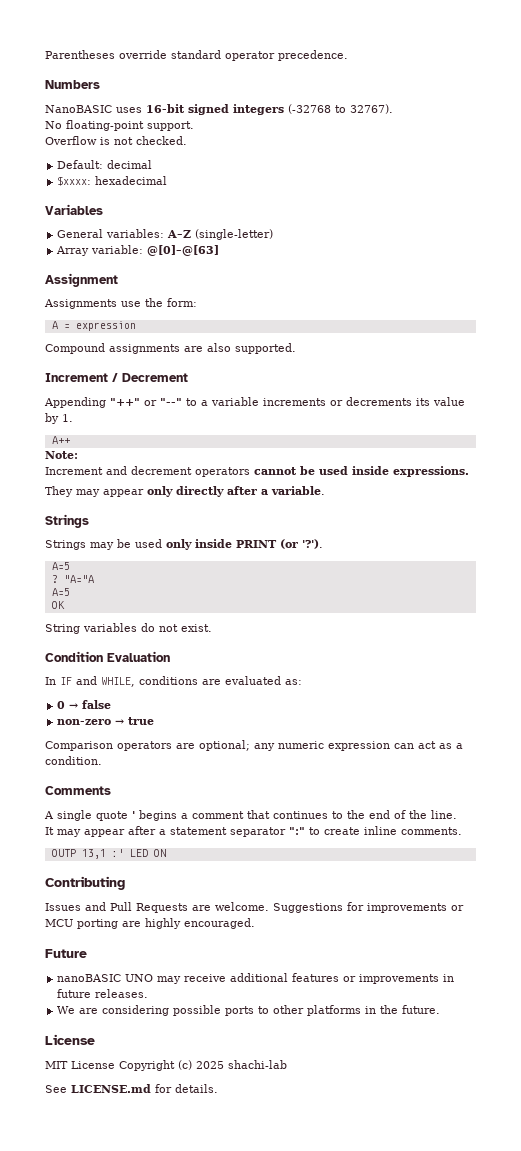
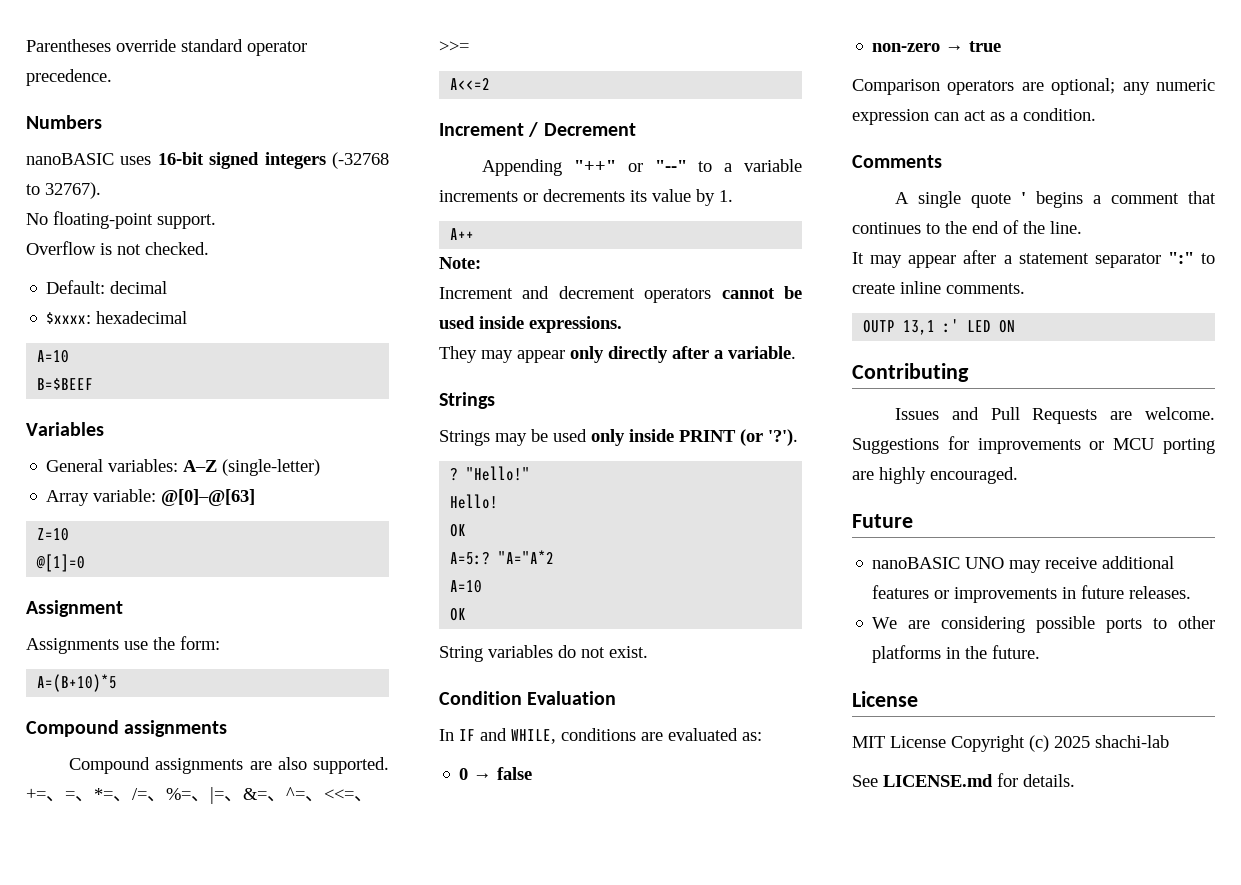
[45,105,112,113] NanoBASIC -> [26,153,114,165] nanoBASIC
(168, 180) none -> [37,350,70,363] [37,378,94,390] // A=10 // B=$BEEF
(220, 250) none -> [37,528,70,541] [36,554,86,572] // Z=10 // @[1]=0
[51,321,136,331] A = expression -> [37,674,118,692] [26,720,228,737] A=(B+10)*5 // Compound assignments
(296, 348) none -> [26,787,373,804] [439,41,469,52] [450,78,491,90] +=、=、*=、/=、%=、|=、&=、^=、<<=、>>= // A<<=2
[51,562,70,570] [51,575,94,583] [51,588,70,596] A=5 // ? "A="A // A=5 -> [450,466,531,481] [450,494,499,509] [450,524,467,537] [450,550,555,565] [450,580,483,593] ? "Hello!" // Hello! // OK // A=5:? "A="A*2 // A=10

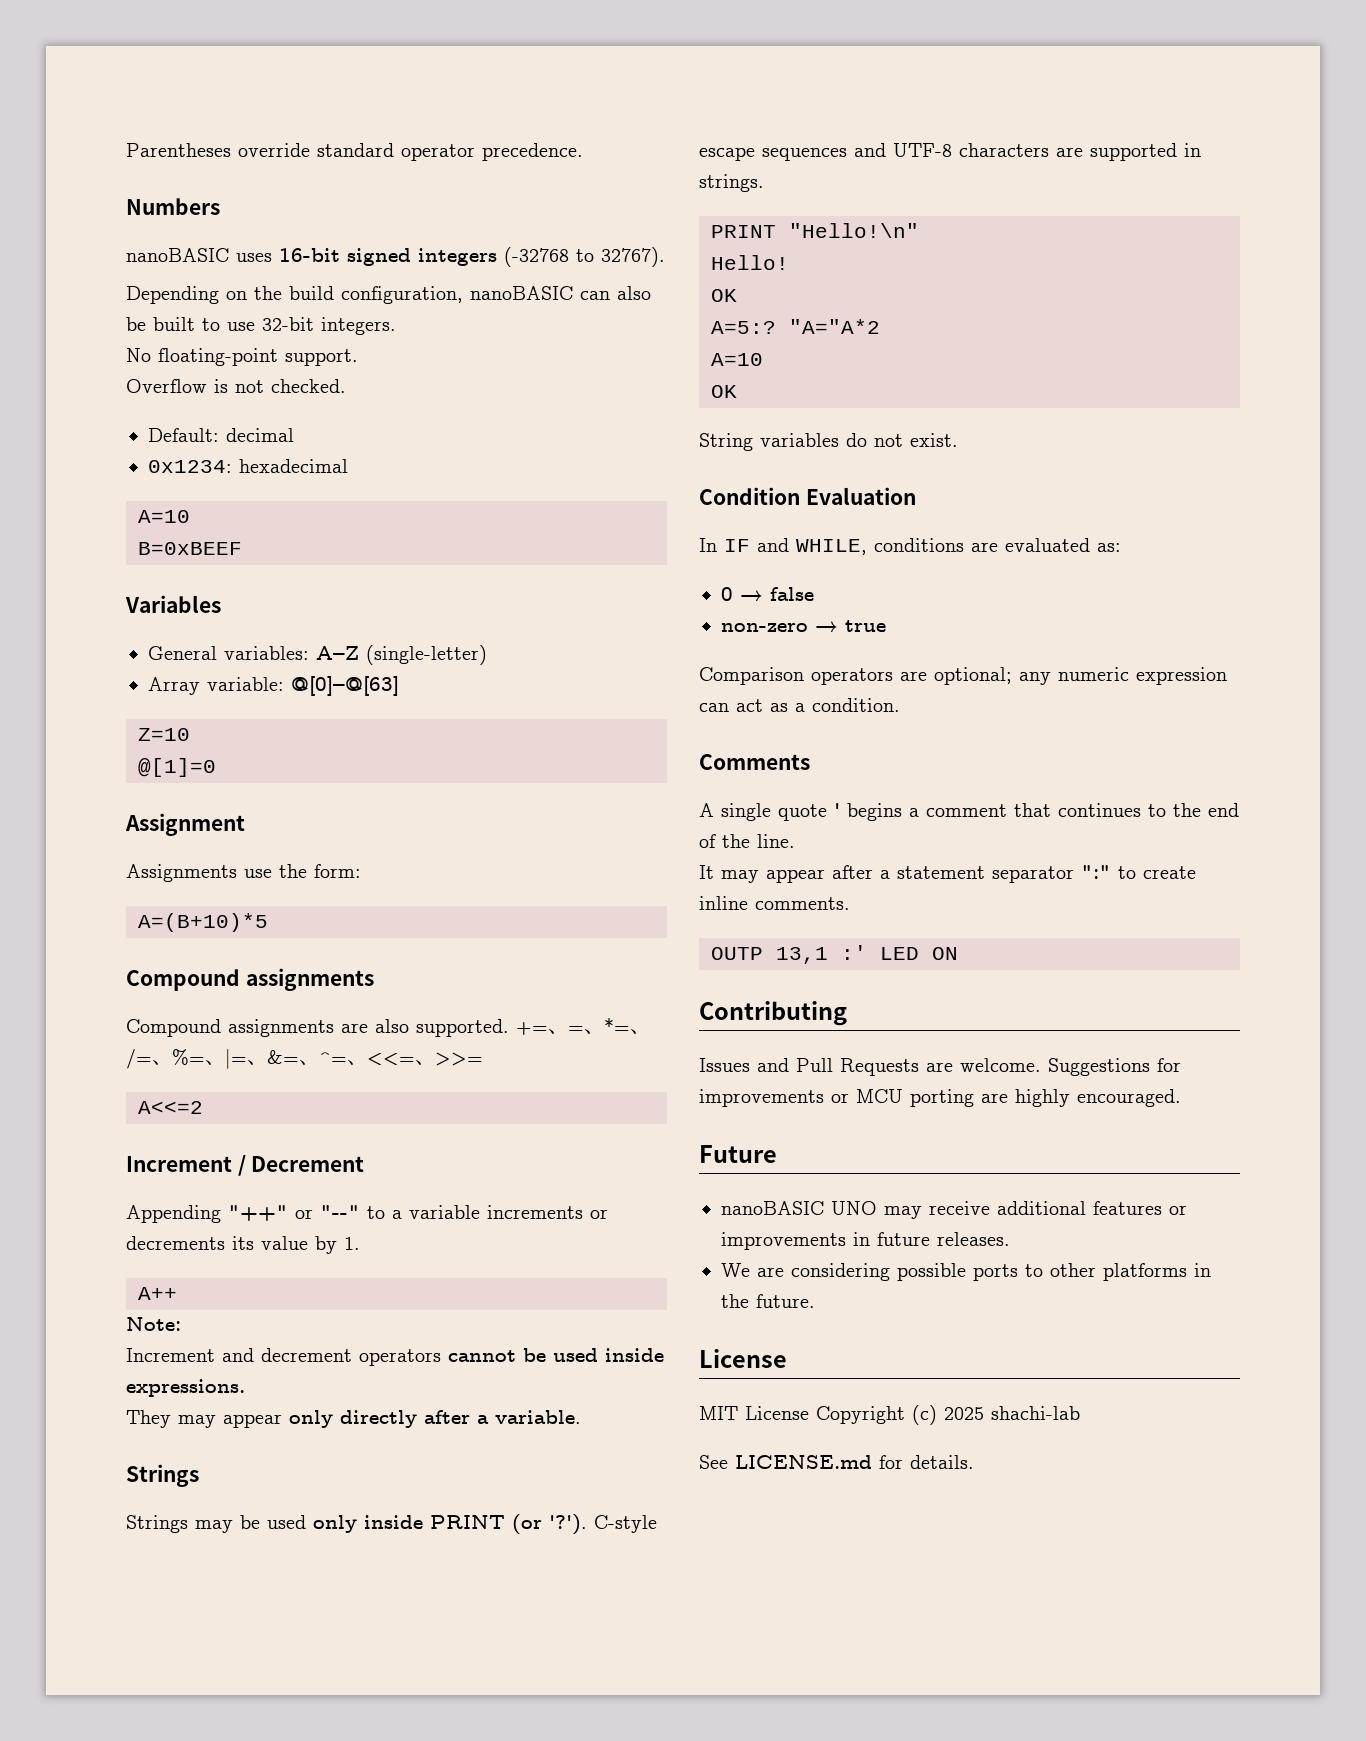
(101, 190) none -> [126,286,651,304] [126,317,396,335] // Depending on the build configuration, nanoBASIC can also be built to use 32-bit integers.
[46,312,92,324] $xxxx: -> [148,460,232,473] 0x1234:
[37,378,94,390] B=$BEEF -> [138,542,242,555] B=0xBEEF
[450,466,531,481] // ? "Hello!" -> [594,1515,657,1533] [699,143,1201,161] [699,174,764,192] [711,223,919,238] C-style escape sequences and UTF-8 characters are supported in strings. // PRINT "Hello!\n"

